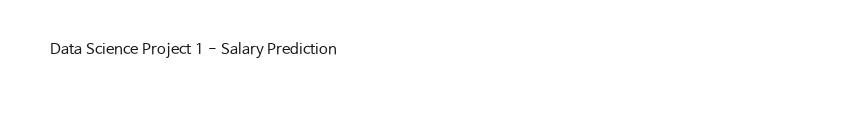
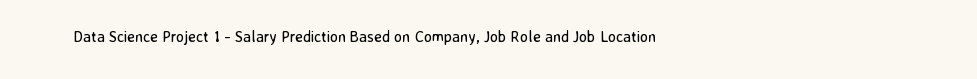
(338, 48) none -> [350,30,656,45] Based on Company, Job Role and Job Location

